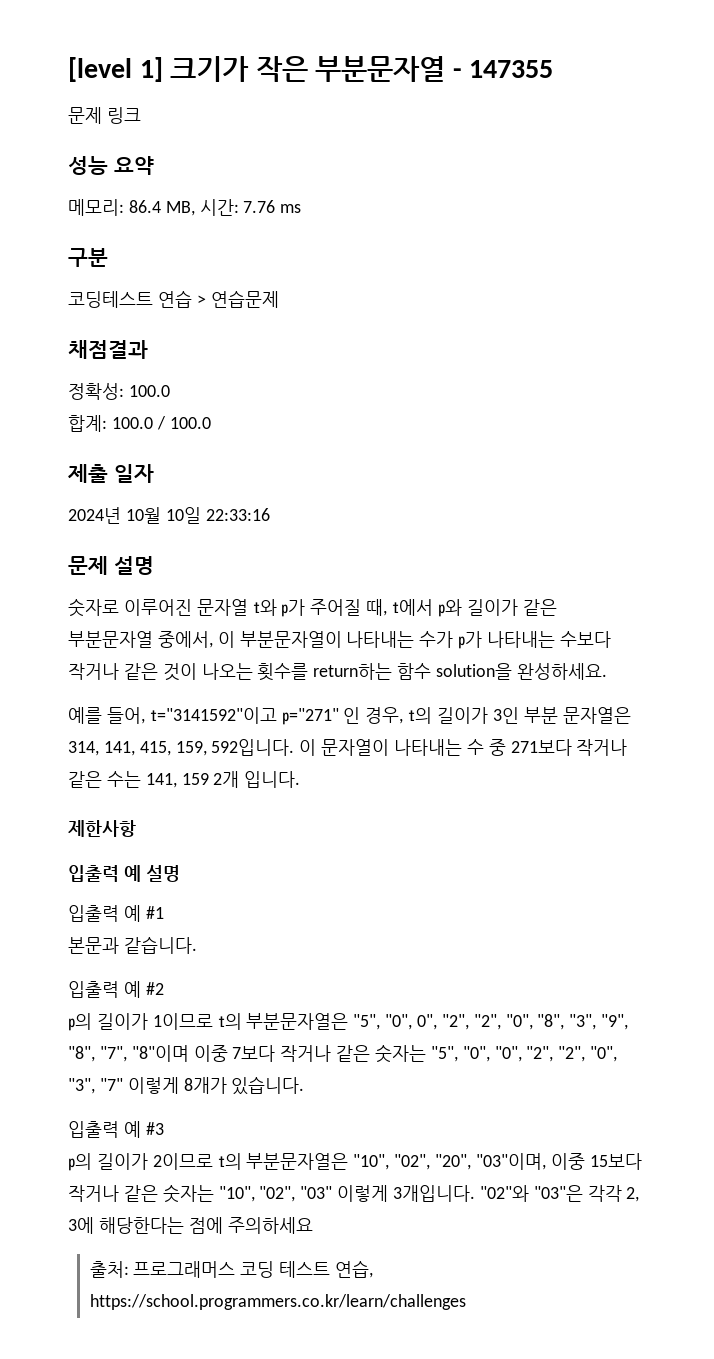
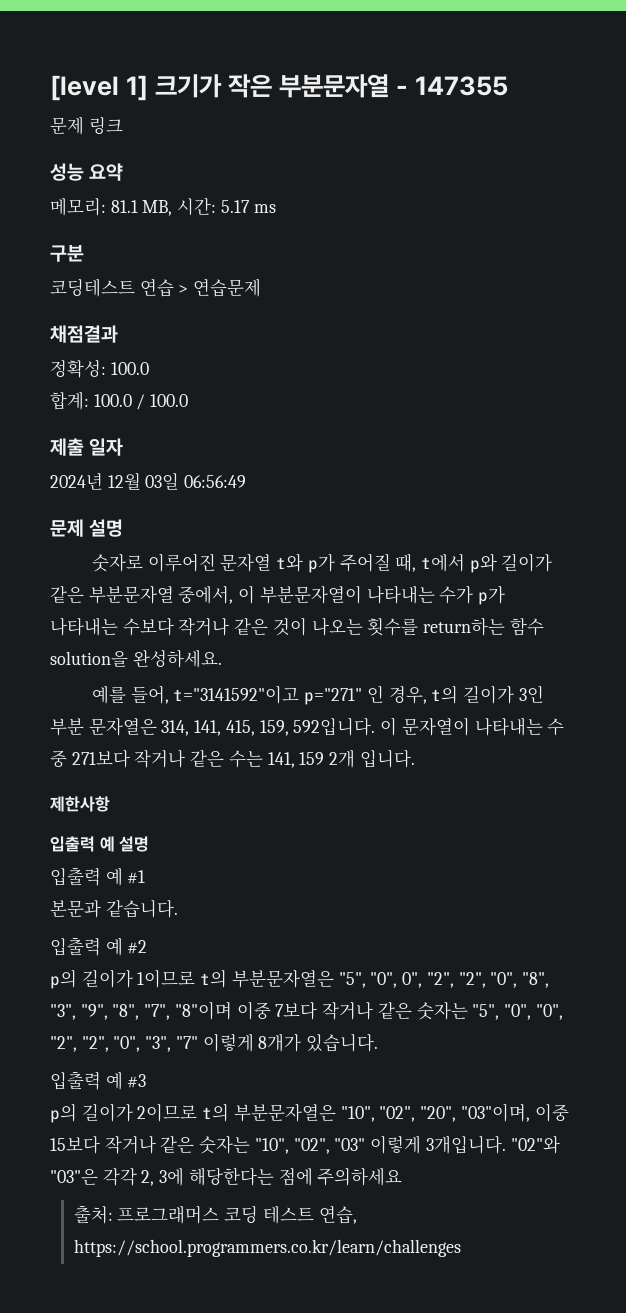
[128,200,161,213] 86.4 -> [110,200,138,213] 81.1
[243,200,276,213] 7.76 -> [220,200,250,213] 5.17
[125,507,270,524] 10월 10일 22:33:16 -> [107,473,247,490] 12월 03일 06:56:49

